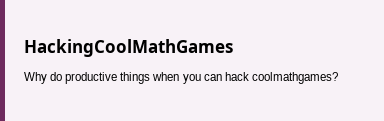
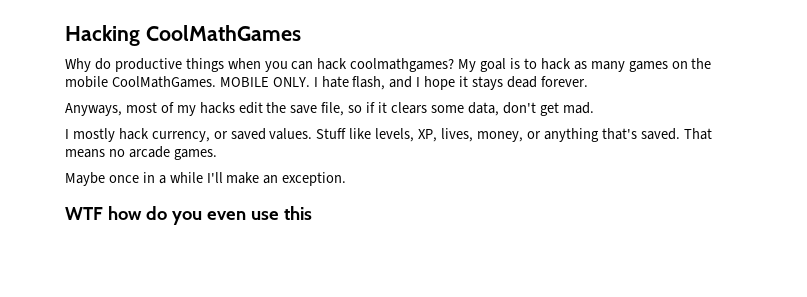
[24,39,233,57] HackingCoolMathGames -> [65,25,301,46] Hacking CoolMathGames
(338, 78) none -> [458,58,712,72] [65,76,588,90] [65,102,594,116] [65,128,712,142] [65,146,217,160] [65,172,347,186] [65,206,312,225] My goal is to hack as many games on the mobile CoolMathGames. MOBILE ONLY. I hate flash, and I hope it stays dead forever. // Anyways, most of my hacks edit the save file, so if it clears some data, don't get mad. // I mostly hack currency, or saved values. Stuff like levels, XP, lives, money, or anything that's saved. That means no arcade games. // Maybe once in a while I'll make an exception. // WTF how do you even use this

